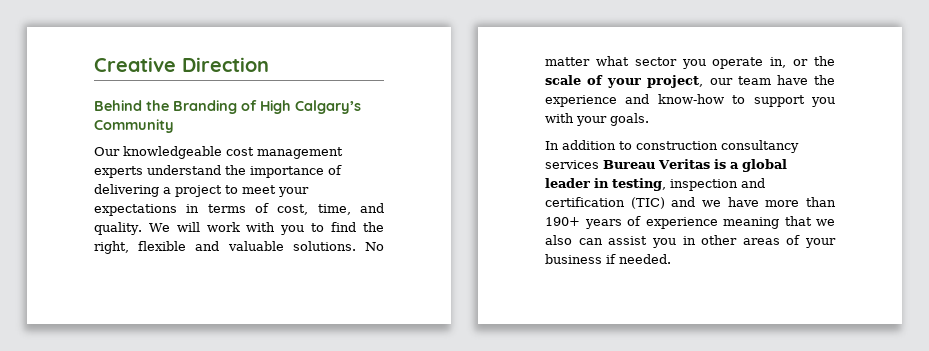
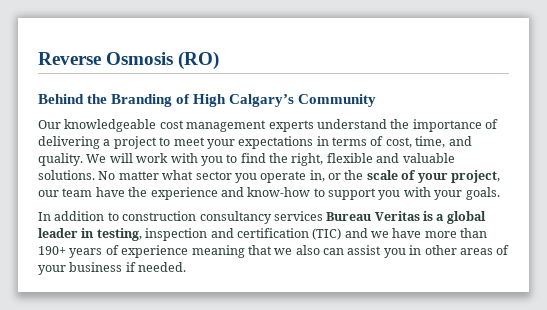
[94,57,269,72] Creative Direction -> [38,51,220,70] Reverse Osmosis (RO)

